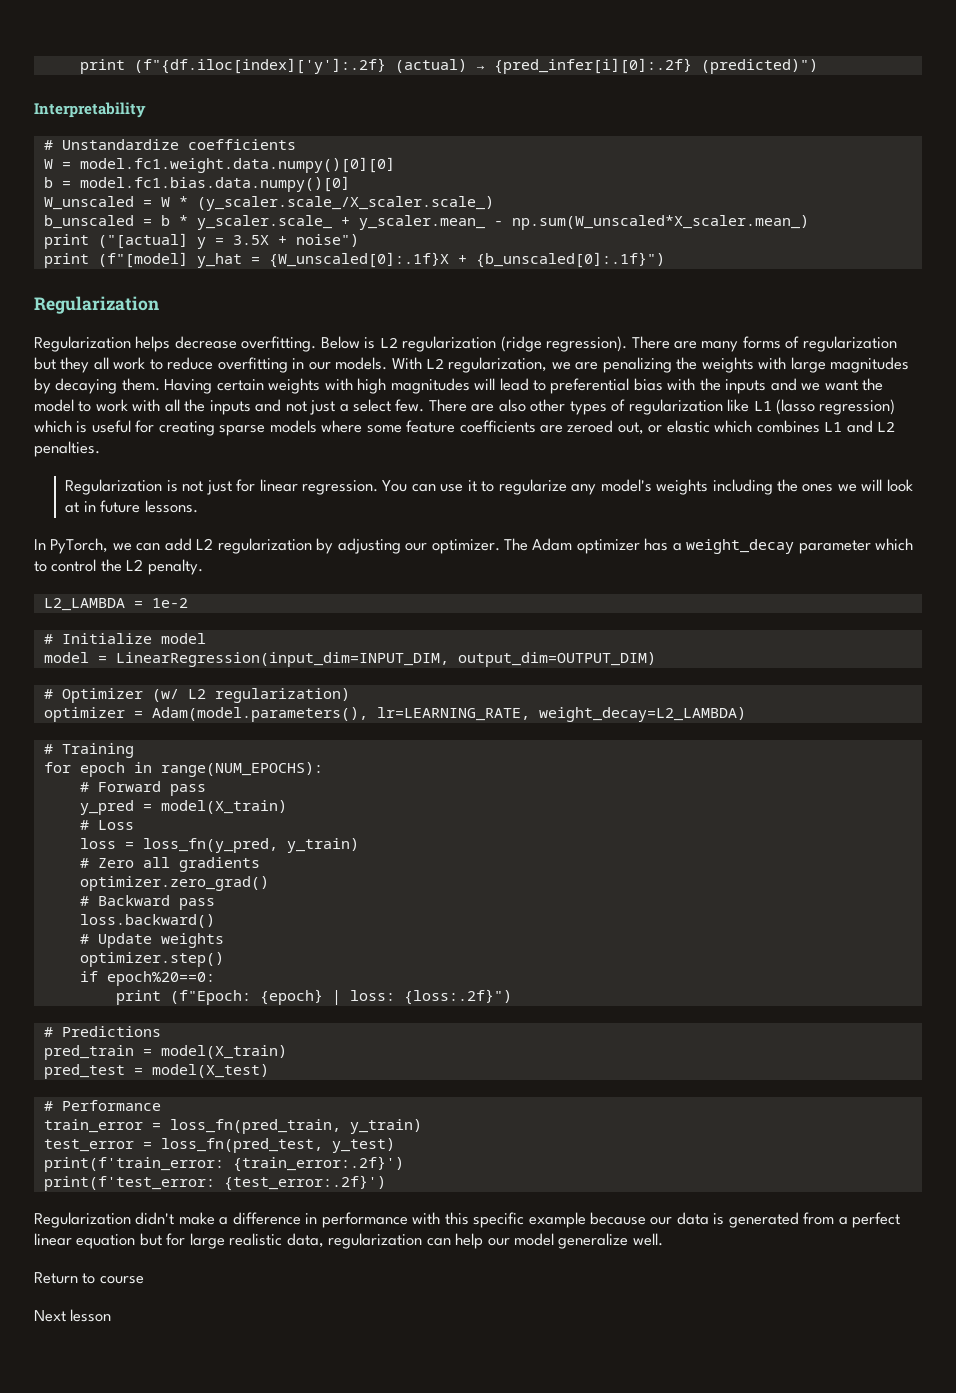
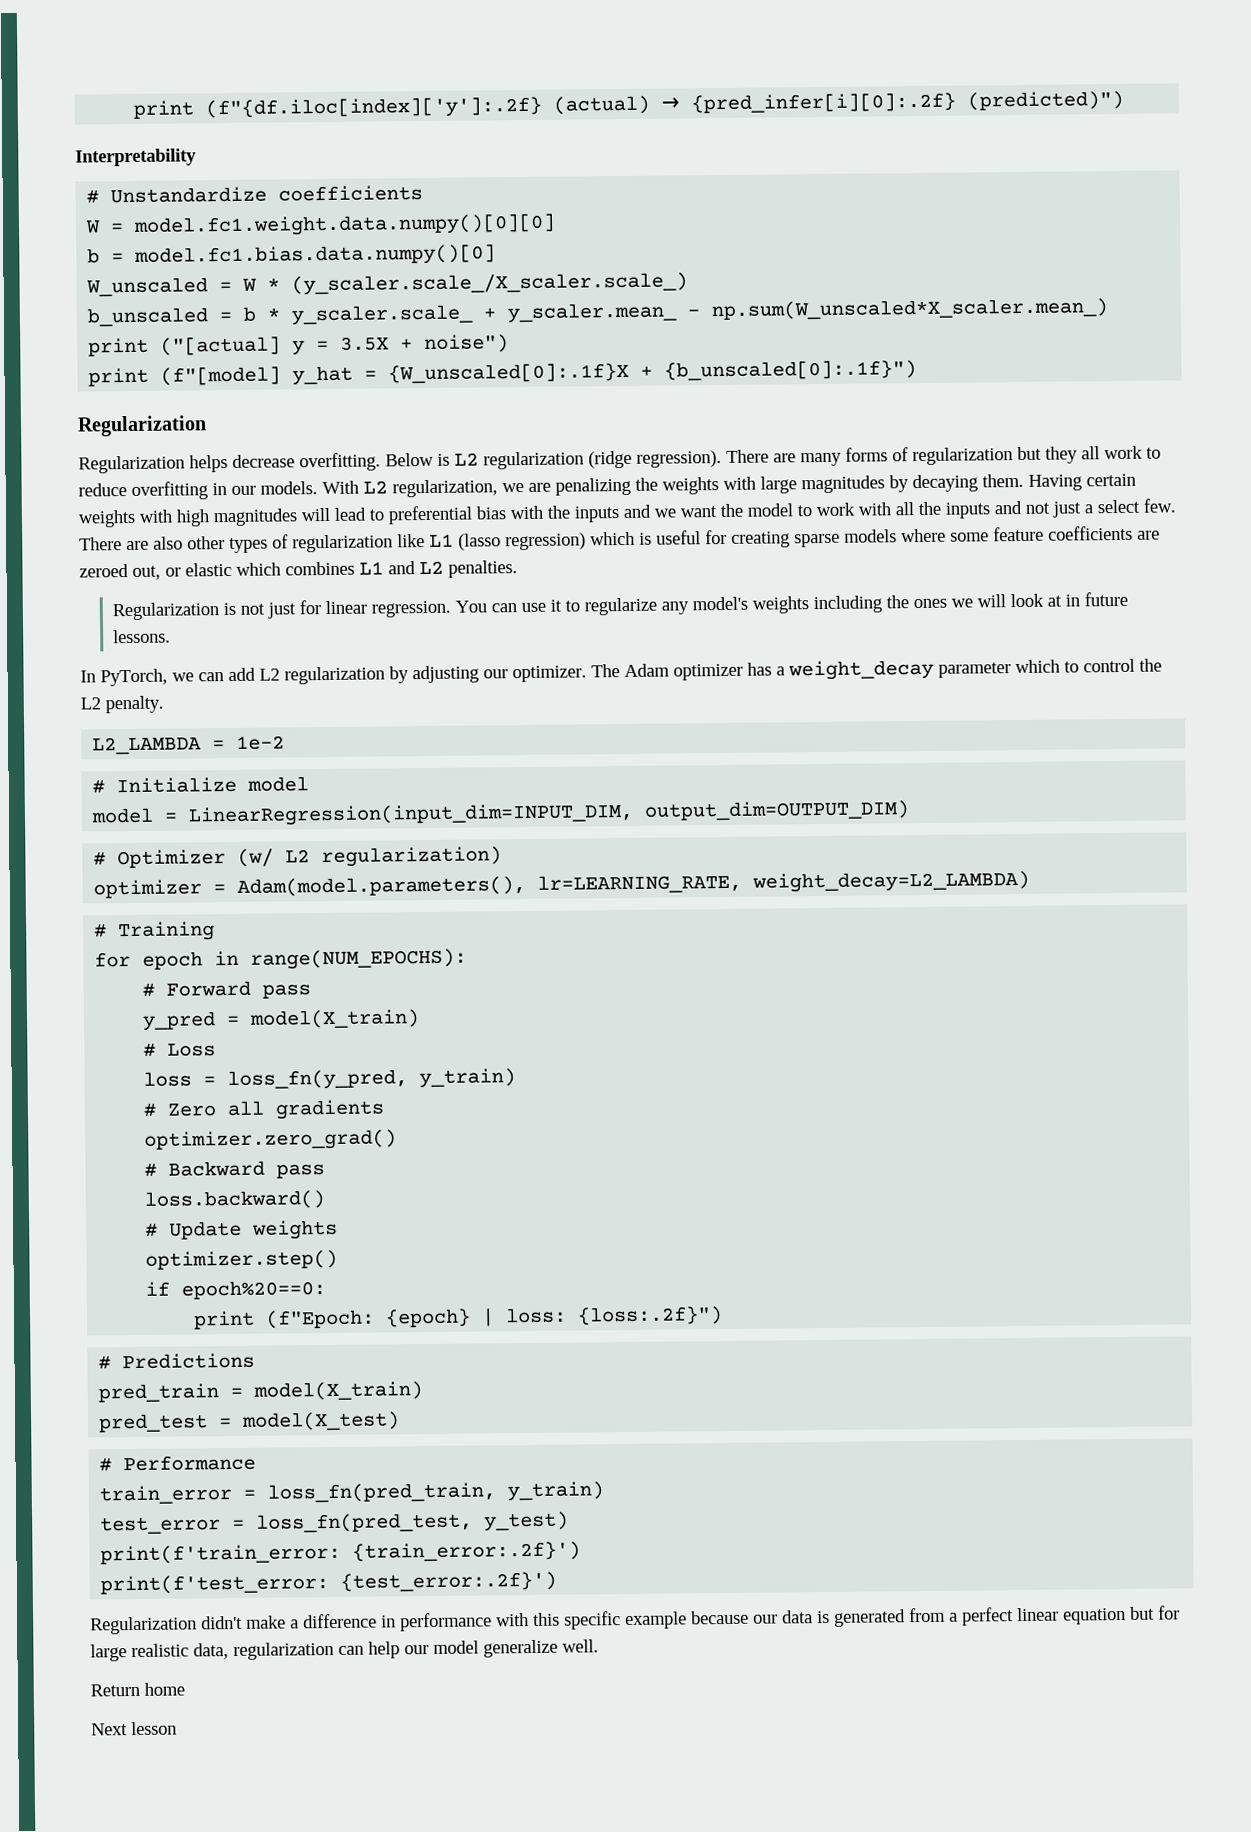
[82,1273,144,1284] to course -> [144,1682,185,1696] home

